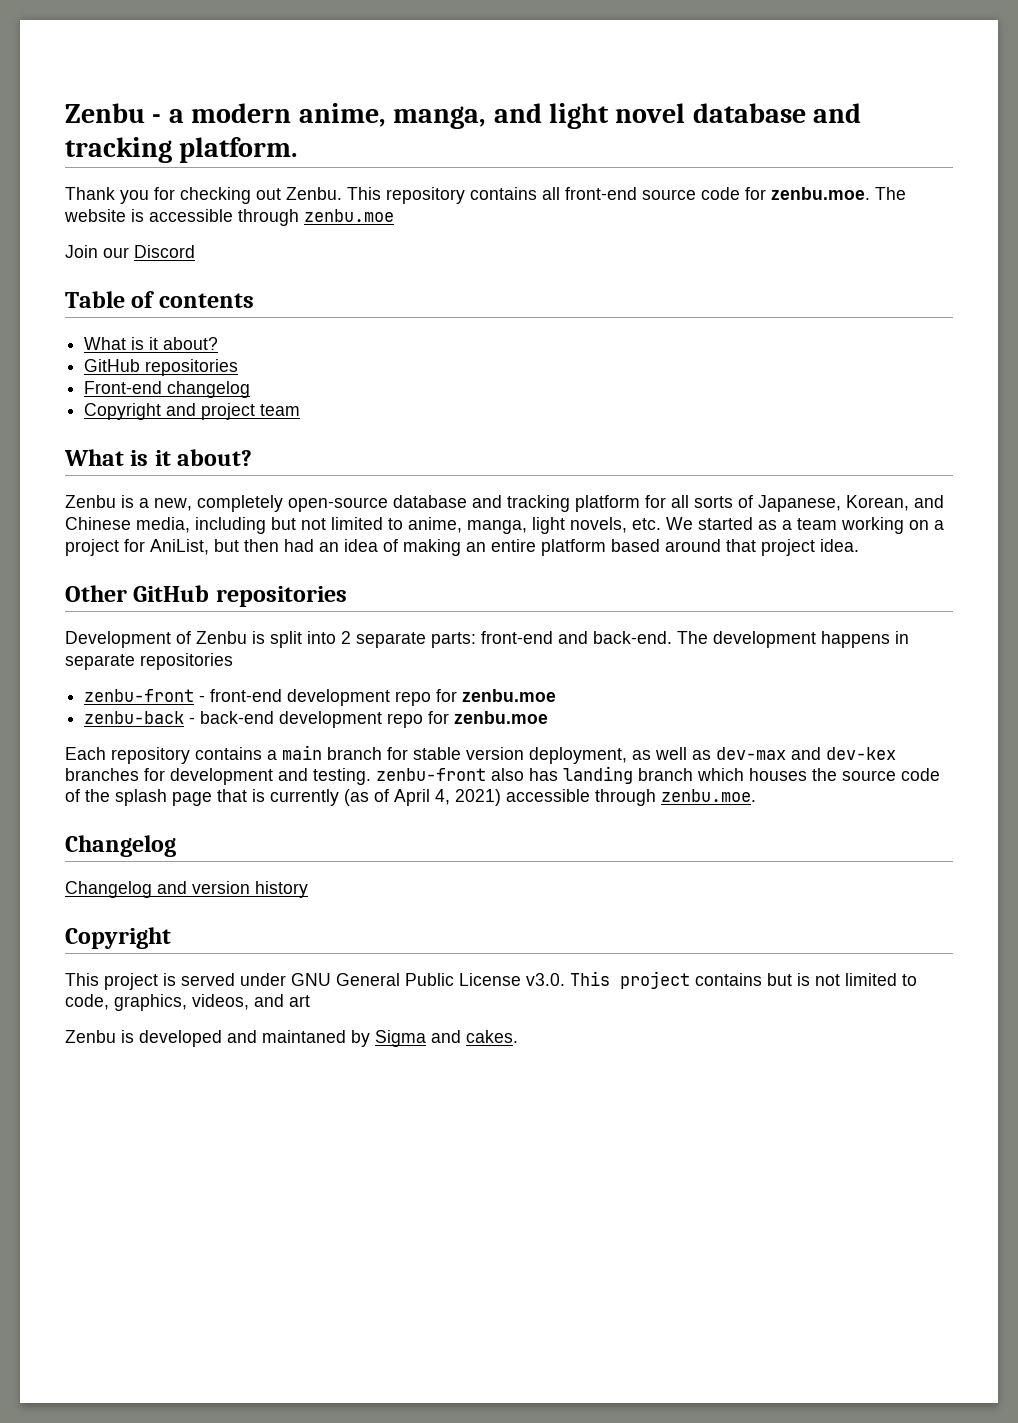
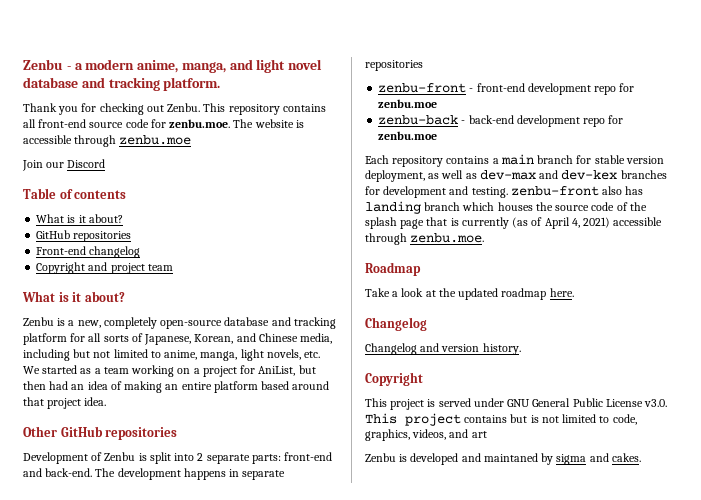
(756, 795) none -> [365,262,421,276] [365,288,574,300] // Roadmap // Take a look at the updated roadmap here.
[255,881,308,898] history -> [482,343,521,355] history.
[375,1030,426,1047] Sigma -> [556,454,587,465] sigma

